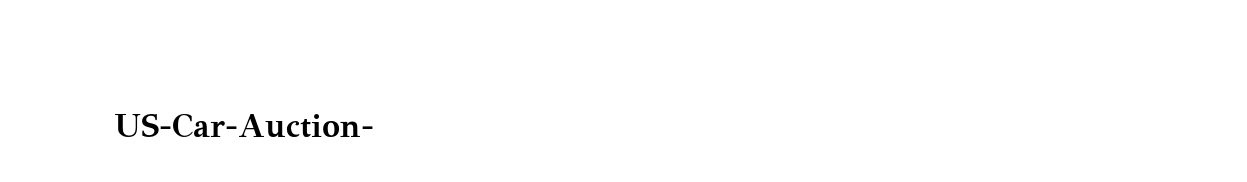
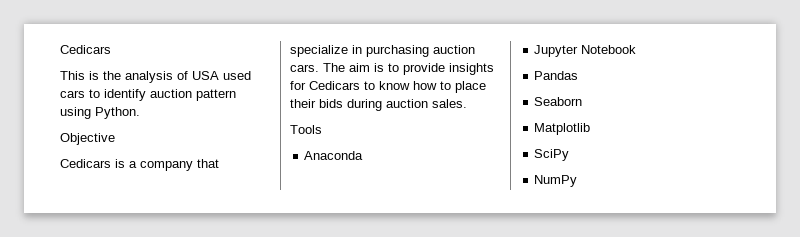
[114,113,374,138] US-Car-Auction- -> [60,45,111,54] [60,71,251,83] [60,89,236,101] [60,107,140,119] [60,133,115,145] [60,159,219,171] [290,45,475,57] [290,63,494,75] [290,81,486,93] [290,99,467,111] [290,125,322,134] [304,151,364,160] [534,45,637,57] [534,71,579,80] [534,97,583,106] [534,123,591,135] [534,149,570,161] [534,175,578,187] Cedicars // This is the analysis of USA used cars to identify auction pattern using Python. // Objective // Cedicars is a company that specialize in purchasing auction cars. The aim is to provide insights for Cedicars to know how to place their bids during auction sales. // Tools // Anaconda // Jupyter Notebook // Pandas // Seaborn // Matplotlib // SciPy // NumPy

